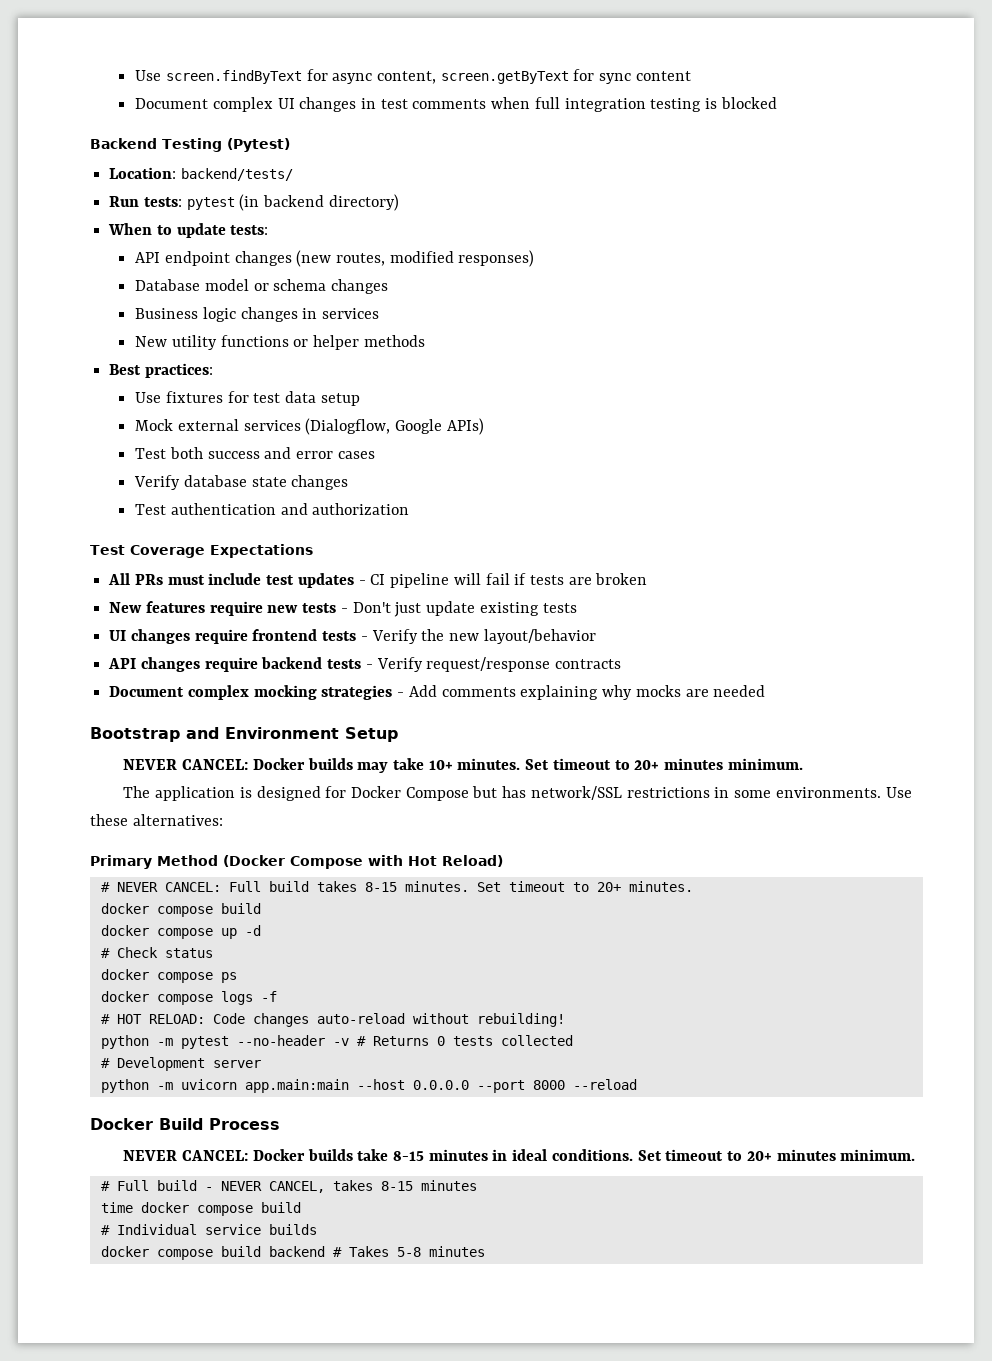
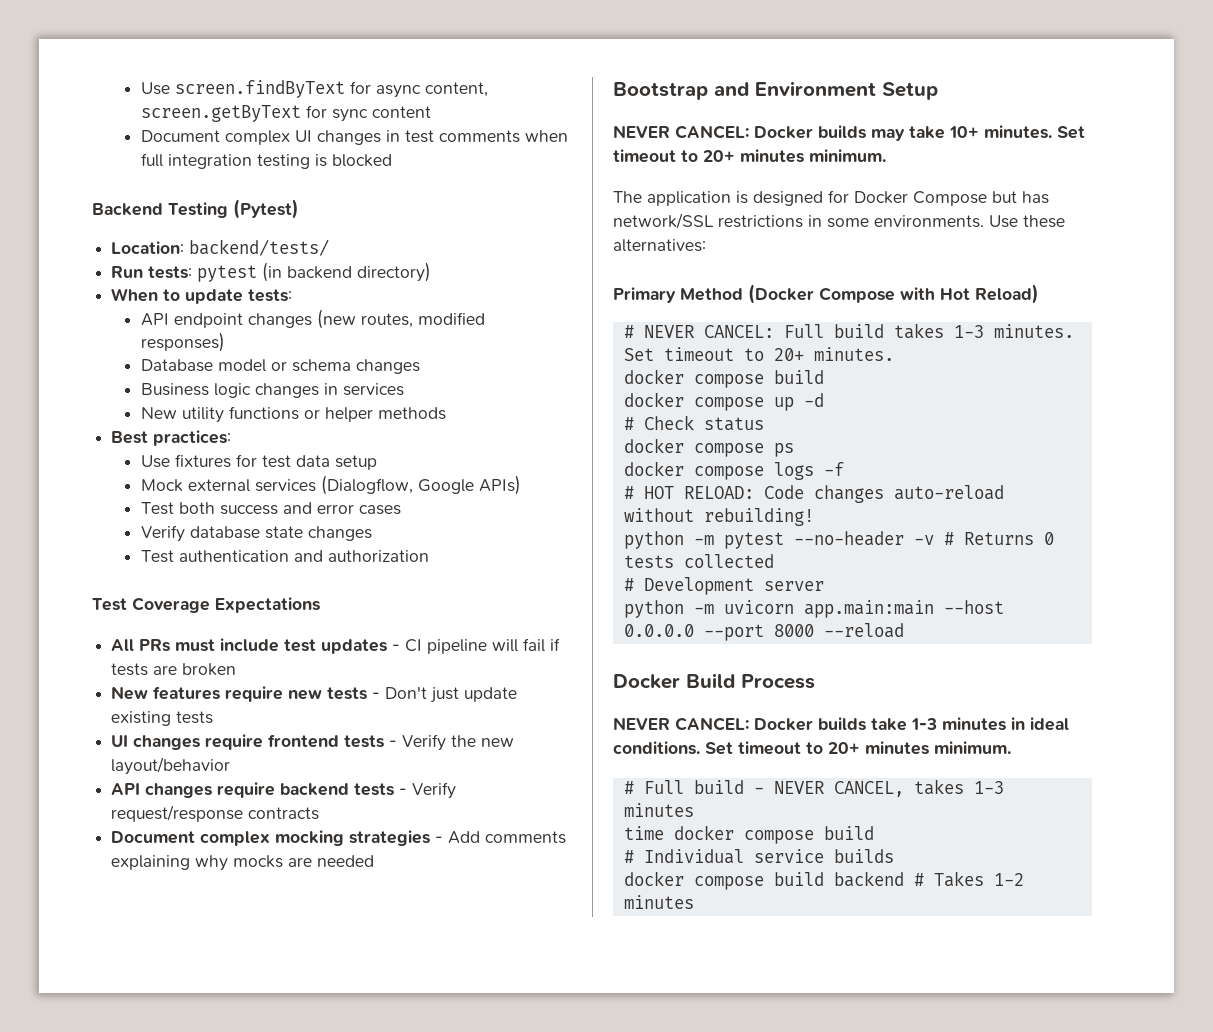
[364,882,397,892] 8-15 -> [953,325,984,338] 1-3
[393,1151,425,1161] 8-15 -> [911,718,937,730] 1-3
[380,1181,413,1191] 8-15 -> [973,781,1004,794] 1-3
[396,1247,421,1257] 5-8 -> [993,873,1024,886] 1-2

